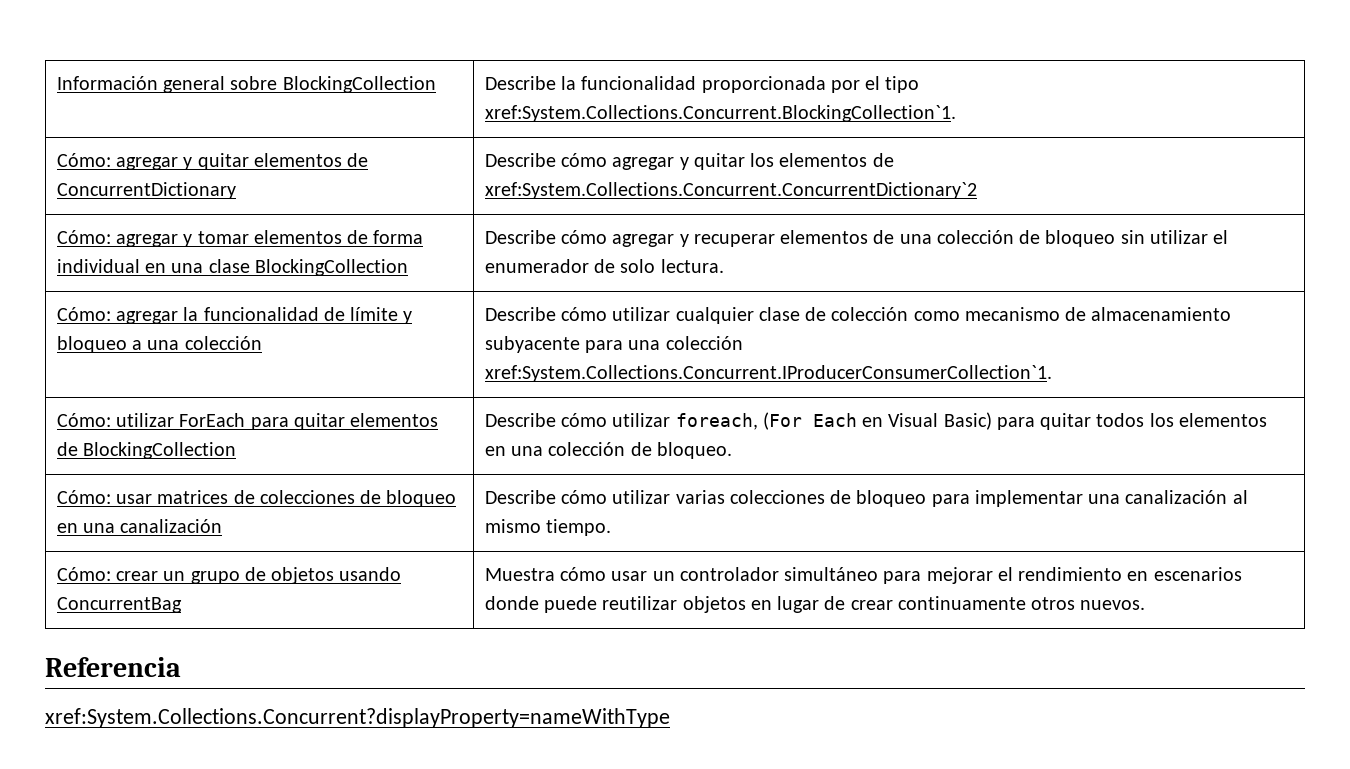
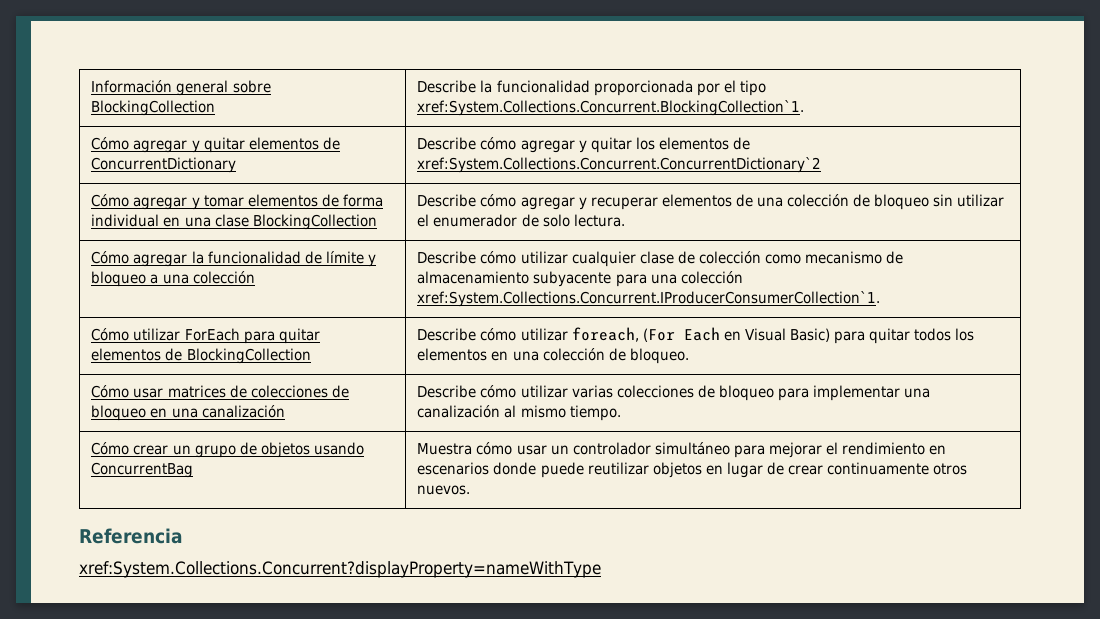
[56,153,111,167] Cómo: -> [91,137,130,150] Cómo
[56,230,111,244] Cómo: -> [91,194,130,207] Cómo
[56,307,111,321] Cómo: -> [91,251,130,264] Cómo
[56,413,111,427] Cómo: -> [91,328,130,341] Cómo
[56,490,111,504] Cómo: -> [91,385,130,398] Cómo
[56,567,111,581] Cómo: -> [91,442,130,455] Cómo

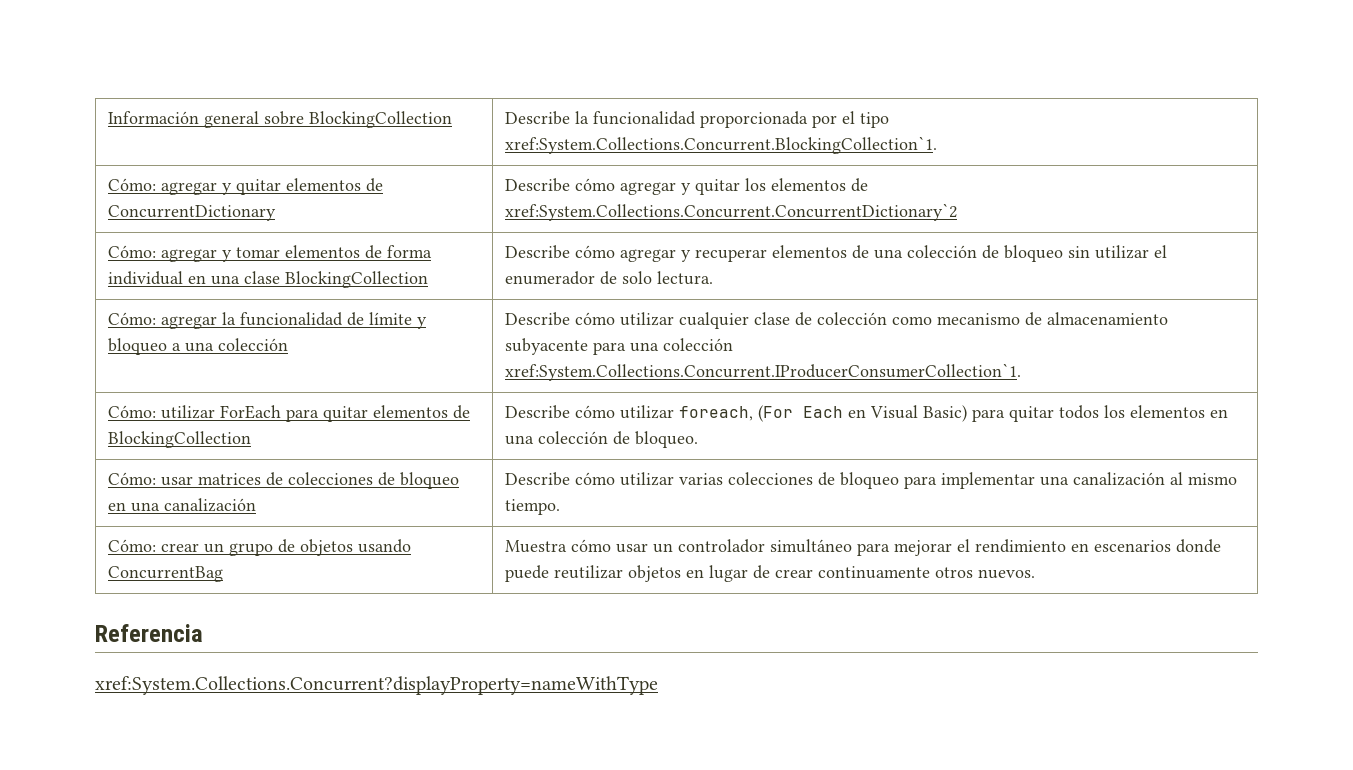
[91,137,130,150] Cómo -> [108,178,157,191] Cómo:
[91,194,130,207] Cómo -> [108,245,157,258] Cómo:
[91,251,130,264] Cómo -> [108,312,157,325] Cómo:
[91,328,130,341] Cómo -> [108,405,157,418] Cómo:
[91,385,130,398] Cómo -> [108,472,157,485] Cómo:
[91,442,130,455] Cómo -> [108,539,157,552] Cómo:

